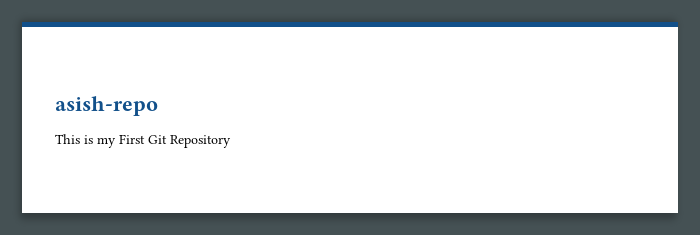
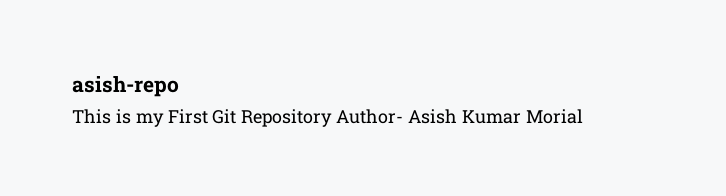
(231, 141) none -> [336,109,583,124] Author- Asish Kumar Morial

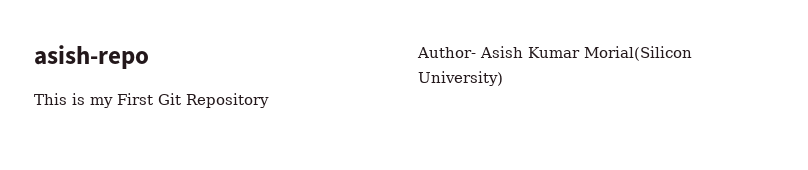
(333, 118) none -> (269, 100) //
[525,109,583,124] Morial -> [584,46,692,61] [418,71,503,86] Morial(Silicon University)

